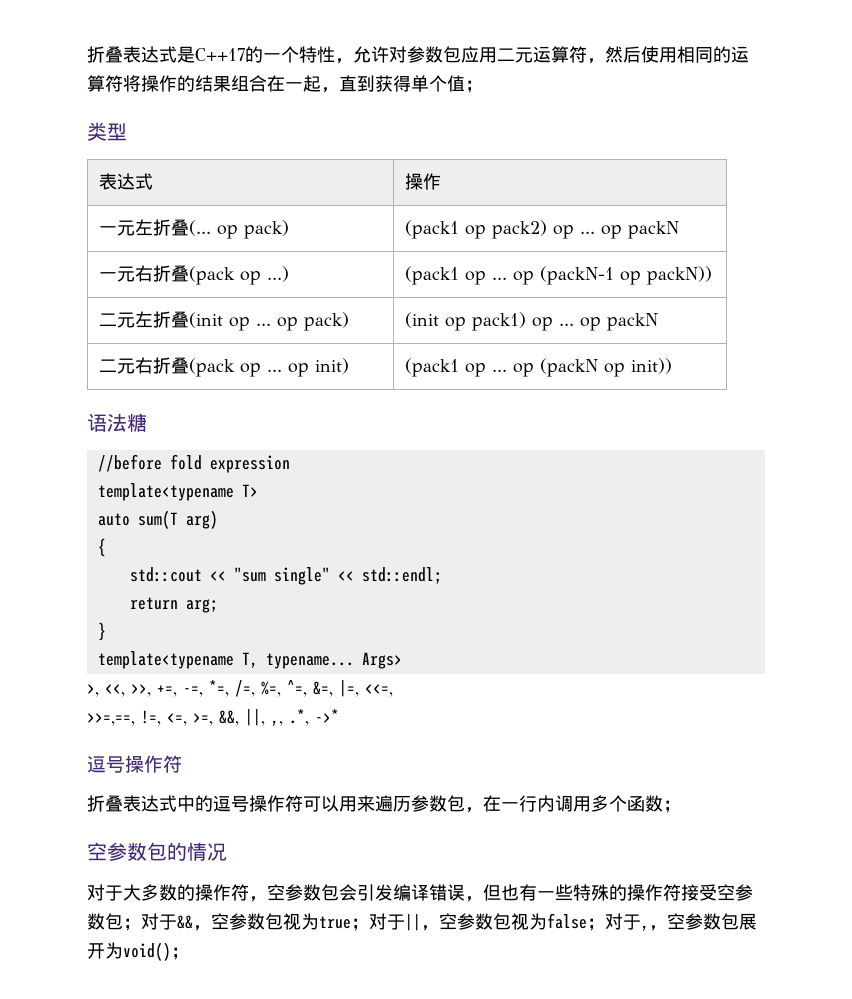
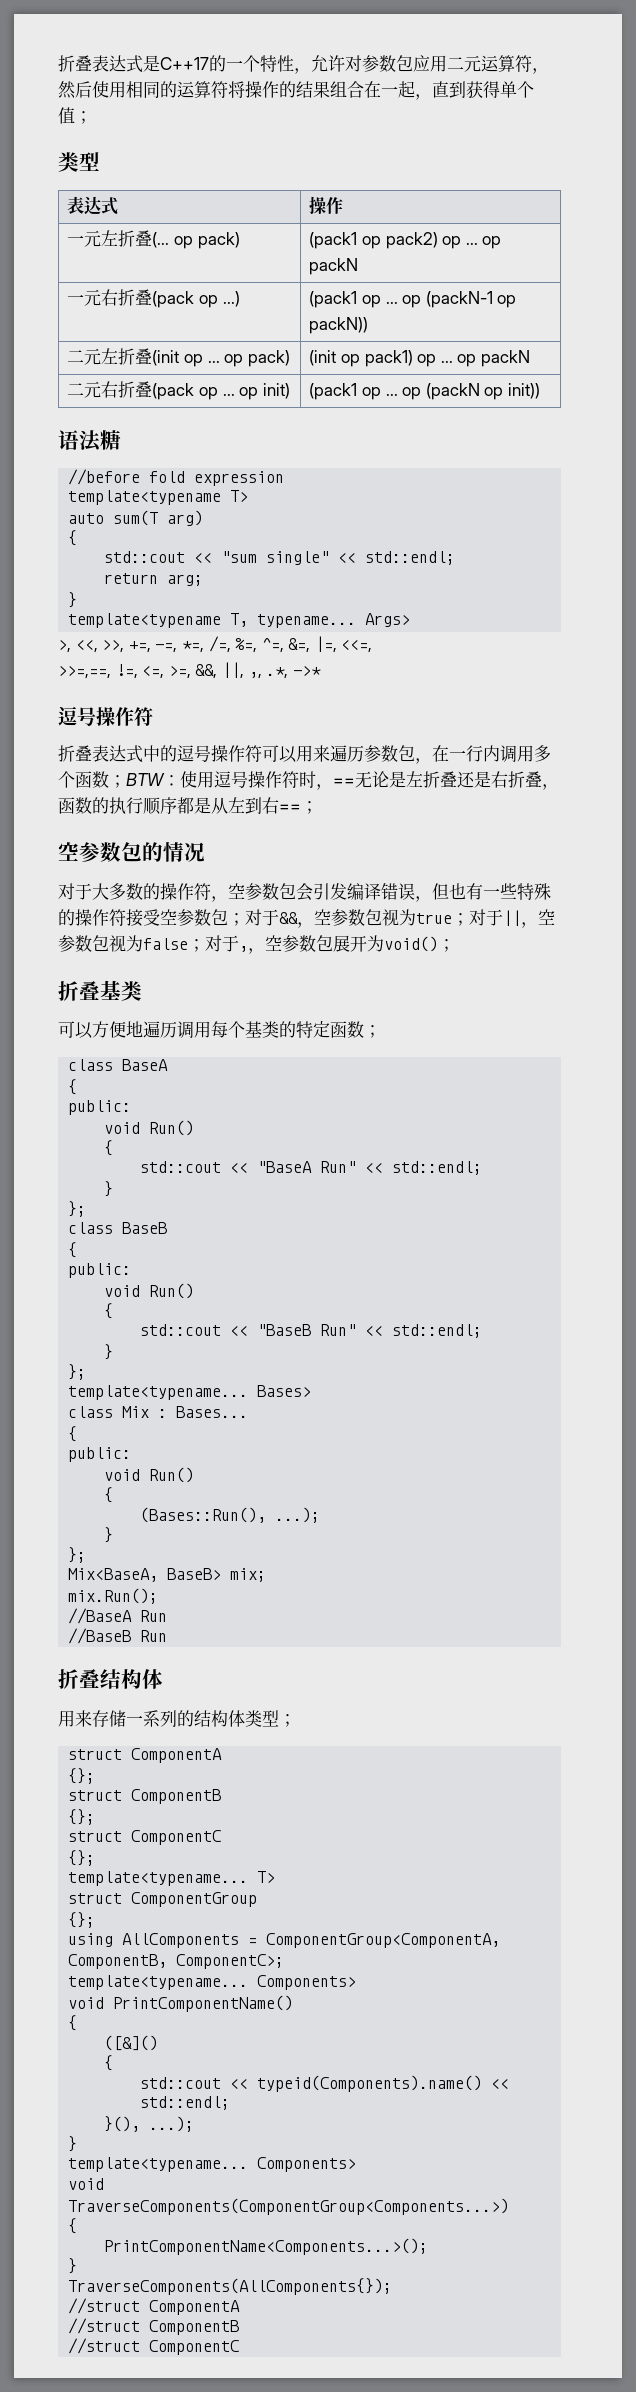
(681, 806) none -> [126,771,559,790] [58,797,318,815] BTW：使用逗号操作符时，==无论是左折叠还是右折叠，函数的执行顺序都是从左到右==；
(189, 953) none -> [58,980,142,1001] [58,1021,381,1039] [68,1059,169,1071] [68,1079,78,1095] [68,1100,132,1115] [104,1120,195,1136] [104,1140,114,1156] [140,1161,483,1175] [104,1181,114,1197] [68,1201,87,1217] [68,1222,168,1234] [68,1242,78,1258] [68,1263,132,1278] [104,1283,195,1299] [104,1303,114,1319] [140,1324,483,1338] [104,1344,114,1360] [68,1364,87,1380] [68,1385,312,1400] [68,1406,249,1418] [68,1426,78,1442] [68,1447,132,1462] [104,1467,195,1483] [104,1487,114,1503] [140,1507,321,1523] [104,1527,114,1543] [68,1547,87,1563] [68,1568,267,1582] [68,1588,159,1604] [68,1608,168,1624] [68,1628,168,1644] [58,1669,163,1689] [58,1710,296,1727] [68,1748,223,1763] [68,1768,96,1784] [68,1789,222,1804] [68,1809,96,1825] [68,1830,222,1845] [68,1850,96,1866] [68,1871,276,1886] [68,1892,258,1907] [68,1912,96,1928] [68,1933,501,1948] [68,1954,285,1969] [68,1975,357,1990] [68,1995,294,2012] [68,2015,78,2031] [104,2035,159,2051] [104,2055,114,2071] [140,2075,510,2092] [140,2096,231,2110] [104,2116,195,2132] [68,2136,78,2152] [68,2157,357,2172] [68,2178,105,2190] [68,2198,510,2215] [68,2218,78,2234] [104,2238,429,2255] [68,2258,78,2274] [68,2278,393,2295] [68,2298,241,2315] [68,2318,240,2335] [68,2338,240,2355] // 折叠基类 // 可以方便地遍历调用每个基类的特定函数； // class BaseA // { // public: // void Run() // { // std::cout << "BaseA Run" << std::endl; // } // }; // class BaseB // { // public: // void Run() // { // std::cout << "BaseB Run" << std::endl; // } // }; // template<typename... Bases> // class Mix : Bases... // { // public: // void Run() // { // (Bases::Run(), ...); // } // }; // Mix<BaseA, BaseB> mix; // mix.Run(); // //BaseA Run // //BaseB Run // 折叠结构体 // 用来存储一系列的结构体类型； // struct ComponentA // {}; // struct ComponentB // {}; // struct ComponentC // {}; // template<typename... T> // struct ComponentGroup // {}; // using AllComponents = ComponentGroup<ComponentA, ComponentB, ComponentC>; // template<typename... Components> // void PrintComponentName() // { // ([&]() // { // std::cout << typeid(Components).name() << std::endl; // }(), ...); // } // template<typename... Components> // void TraverseComponents(ComponentGroup<Components...>) // { // PrintComponentName<Components...>(); // } // TraverseComponents(AllComponents{}); // //struct ComponentA // //struct ComponentB // //struct ComponentC

